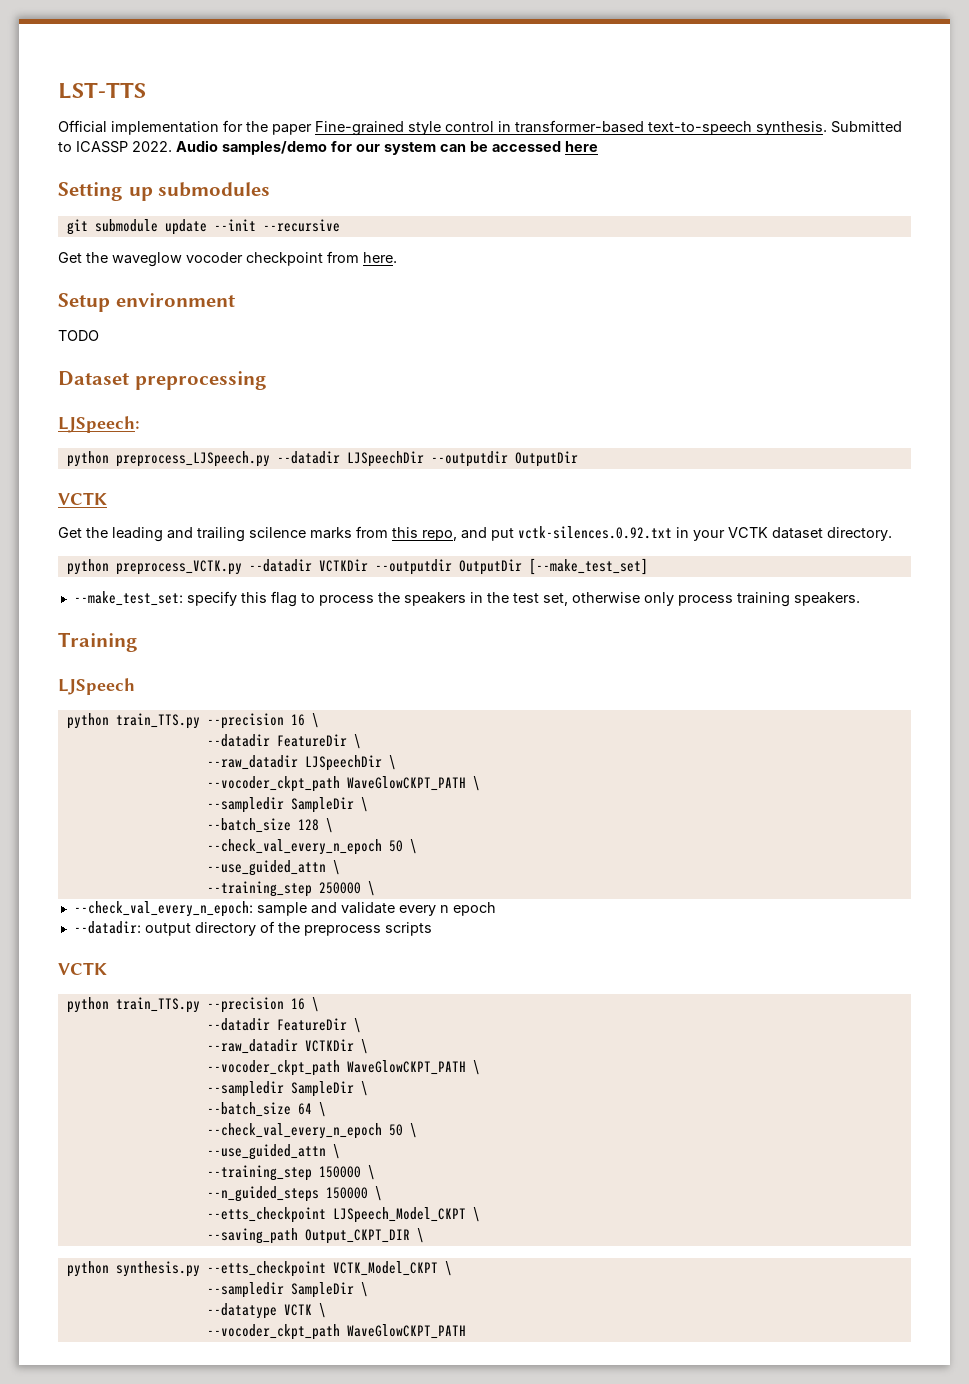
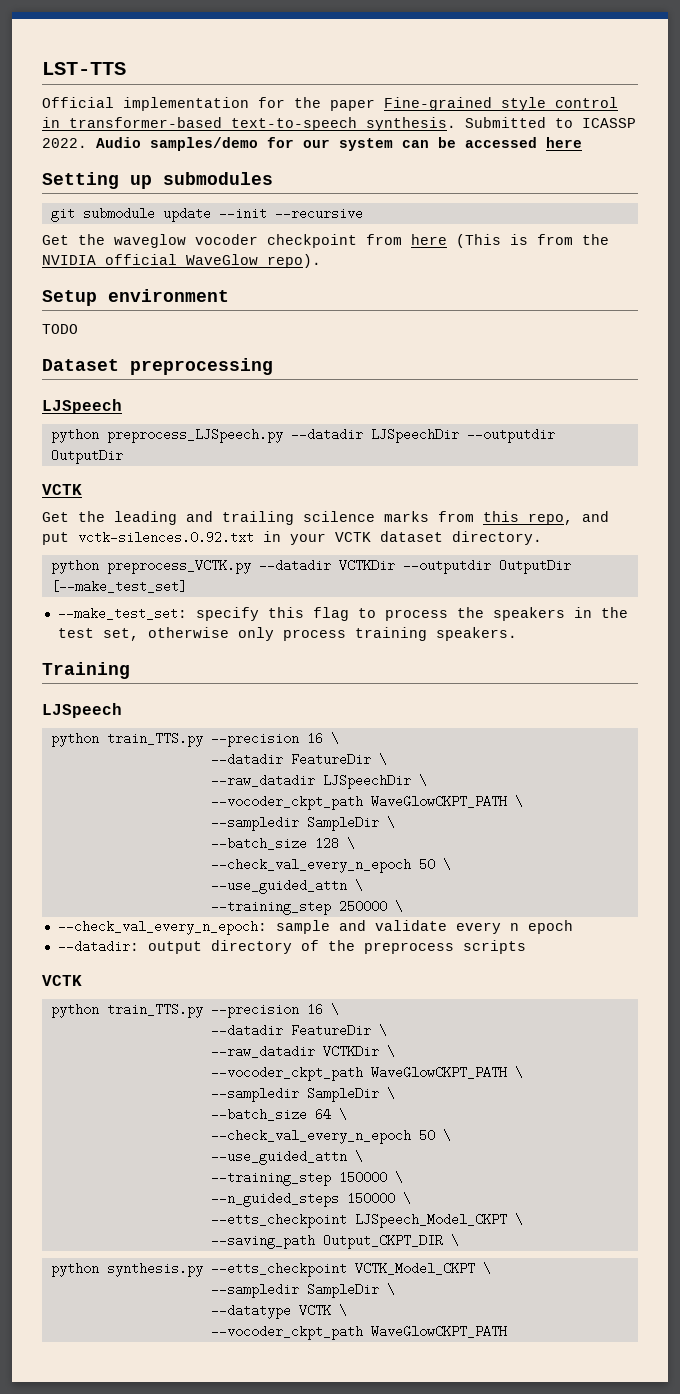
[363,252,397,263] here. -> [411,234,609,248] [42,254,321,268] here (This is from the NVIDIA official WaveGlow repo).
[58,416,140,433] LJSpeech: -> [42,399,122,414] LJSpeech

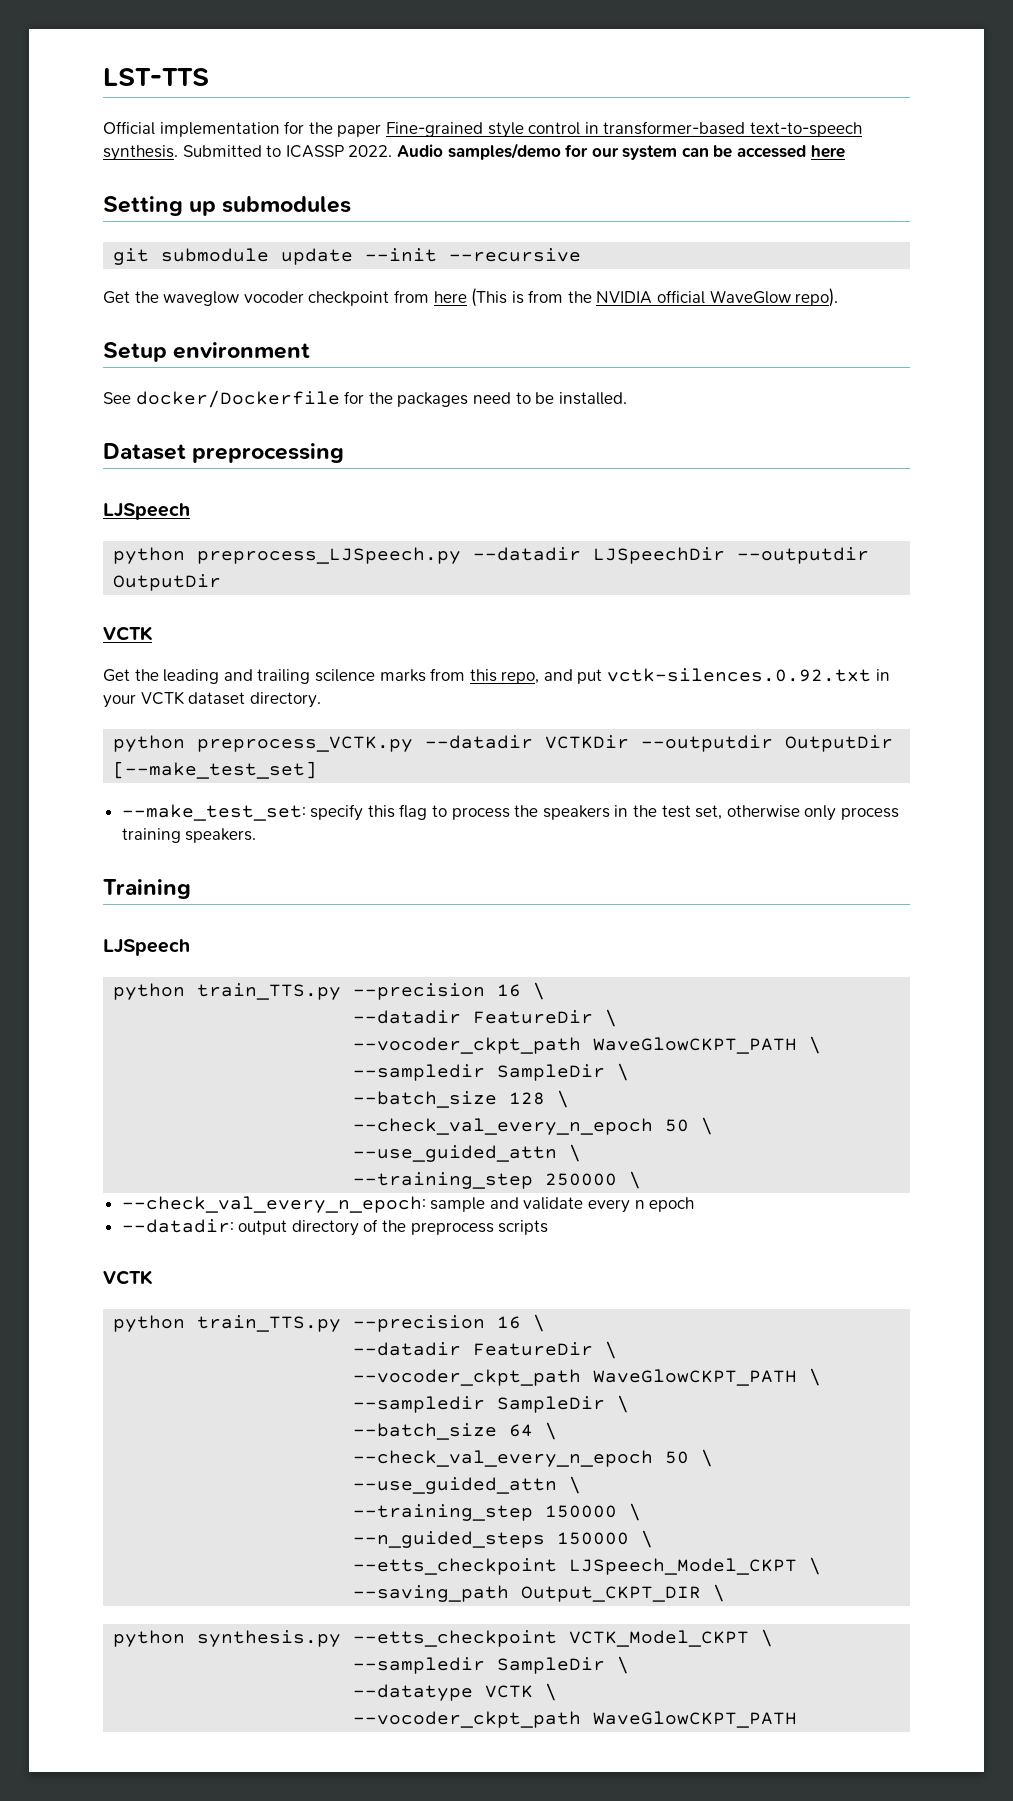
[42,324,78,334] TODO -> [103,390,627,408] See docker/Dockerfile for the packages need to be installed.
[210,774,427,789] // --raw_datadir LJSpeechDir \ -> (618, 1018) none
[210,1045,395,1058] // --raw_datadir VCTKDir \ -> (618, 1350) none

